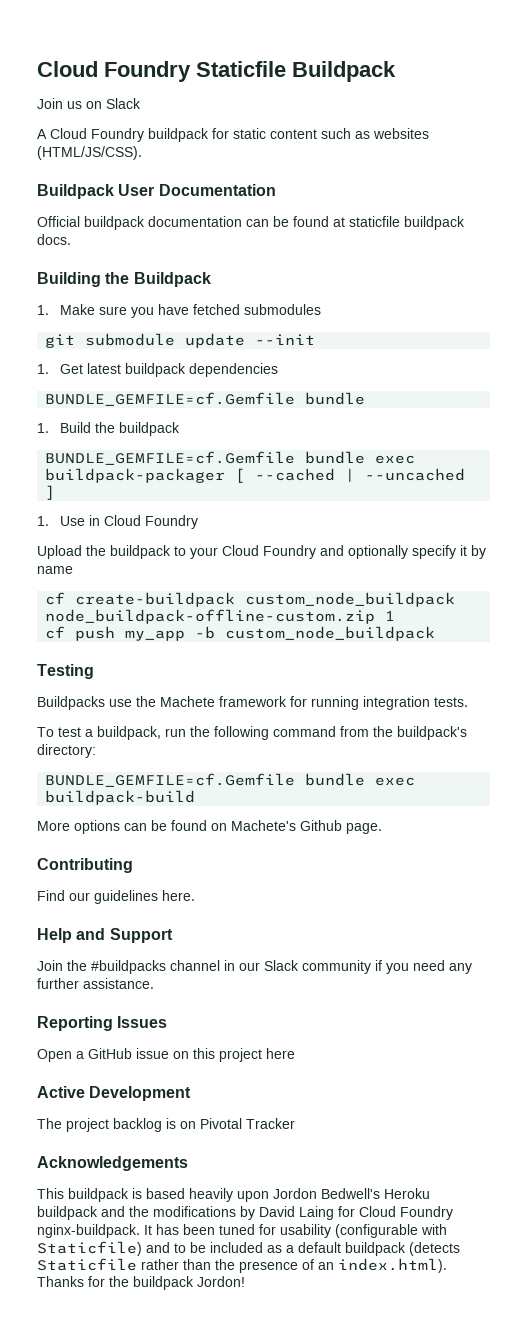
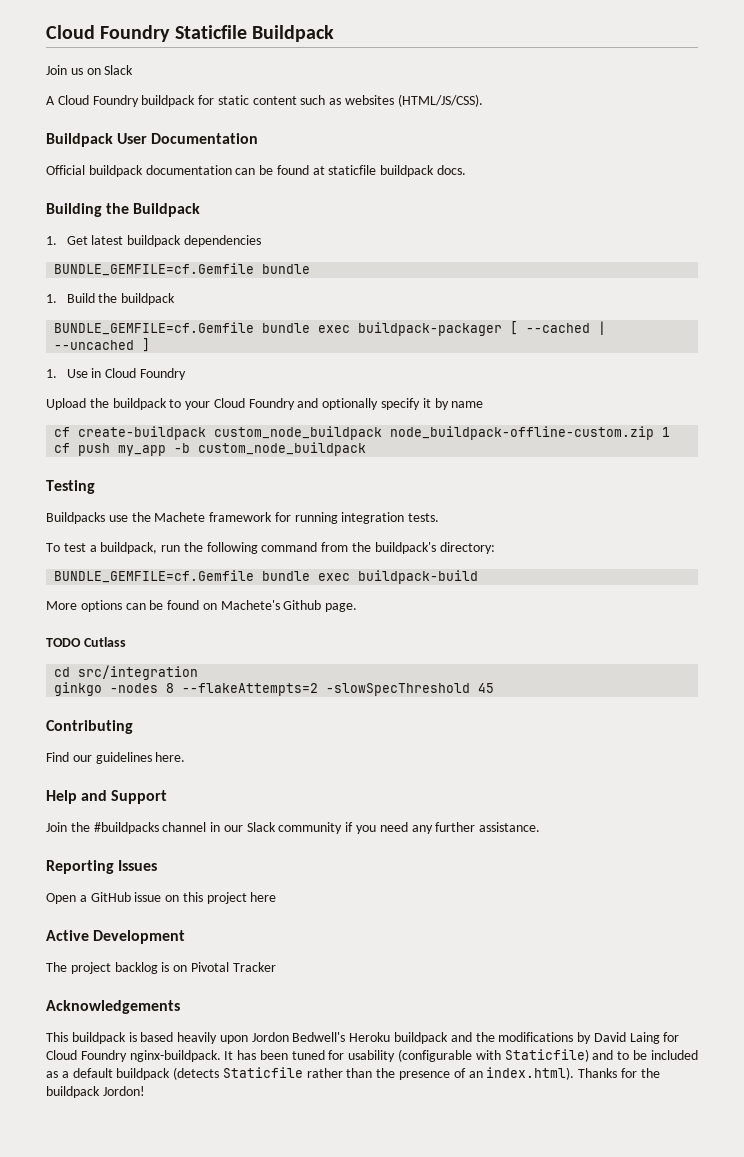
[37,304,322,318] [45,333,316,348] // 1. Make sure you have fetched submodules // git submodule update --init -> (201, 210) none
(382, 828) none -> [46,637,126,647] [54,665,199,680] [54,682,495,696] // TODO Cutlass // cd src/integration // ginkgo -nodes 8 --flakeAttempts=2 -slowSpecThreshold 45

